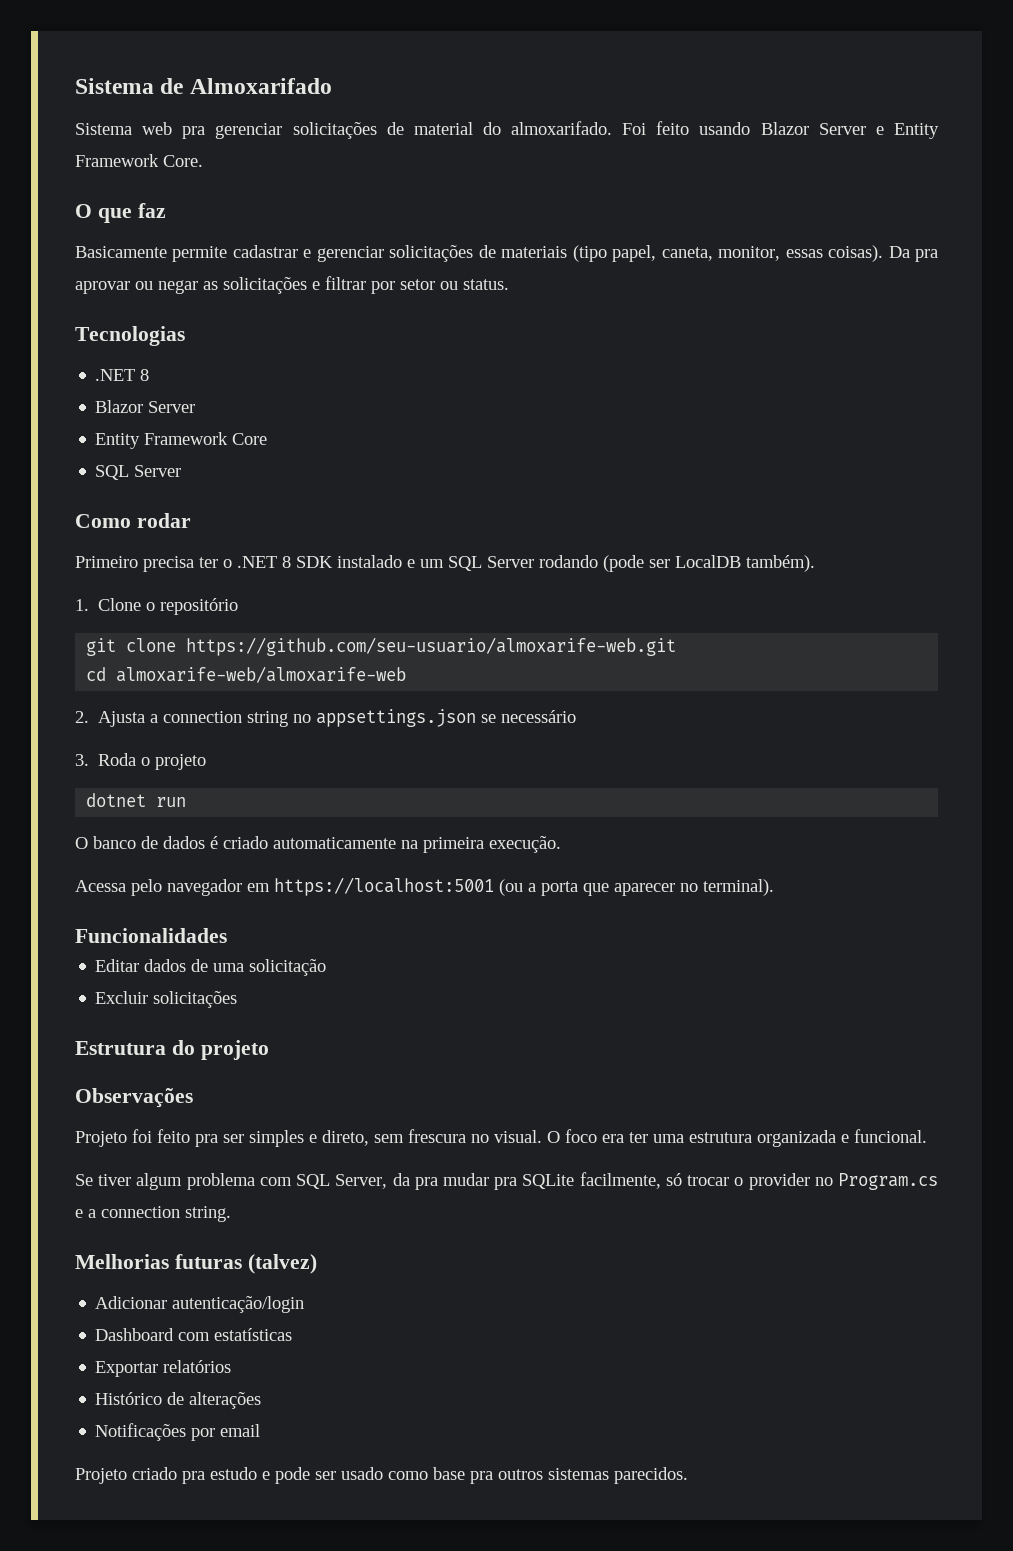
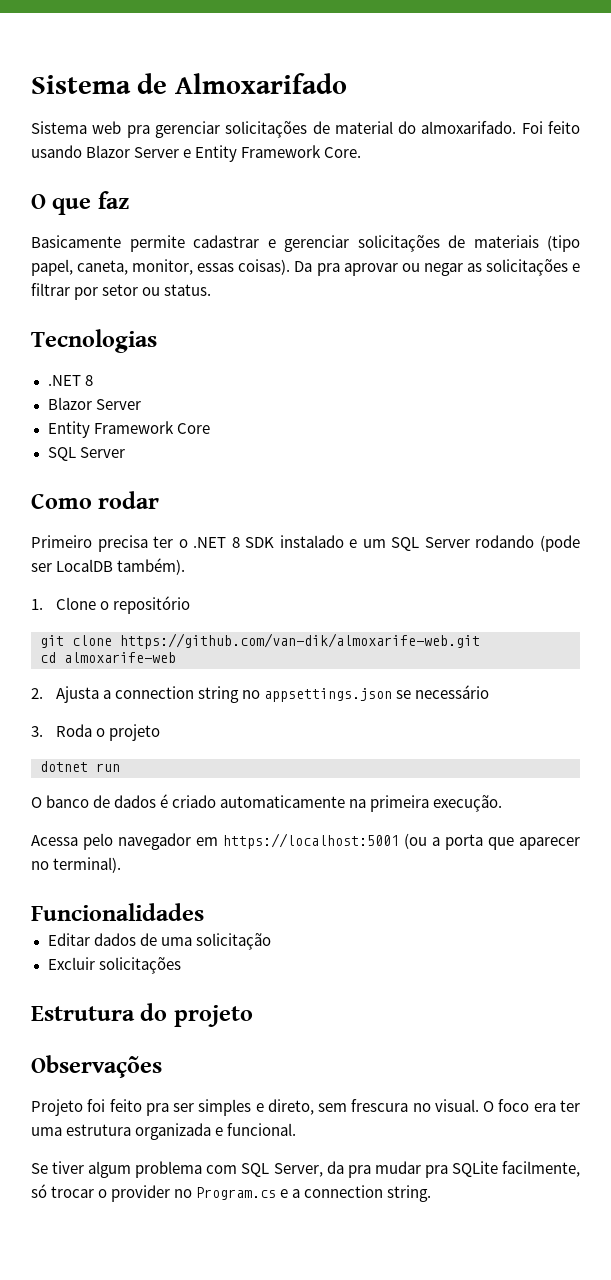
[186,637,677,656] https://github.com/seu-usuario/almoxarife-web.git -> [120,633,480,649] https://github.com/van-dik/almoxarife-web.git
[116,666,407,683] almoxarife-web/almoxarife-web -> [64,652,176,663] almoxarife-web
[75,1254,317,1274] [95,1296,305,1313] [95,1328,293,1341] [95,1360,232,1377] [95,1392,262,1409] [95,1423,261,1441] [75,1467,688,1484] // Melhorias futuras (talvez) // Adicionar autenticação/login // Dashboard com estatísticas // Exportar relatórios // Histórico de alterações // Notificações por email // Projeto criado pra estudo e pode ser usado como base pra outros sistemas parecidos. -> (432, 1193) none

